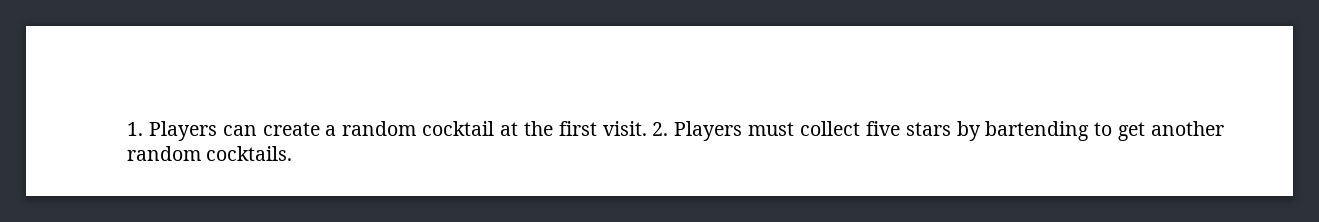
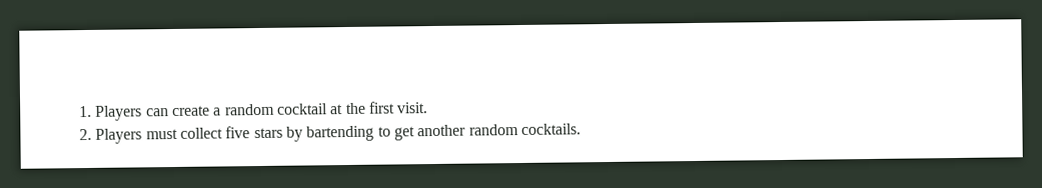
(647, 128) none -> (429, 108) //

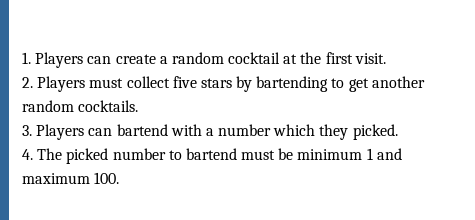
(581, 129) none -> [22,124,398,140] [22,148,402,164] [22,172,120,184] // 3. Players can bartend with a number which they picked. // 4. The picked number to bartend must be minimum 1 and maximum 100.

